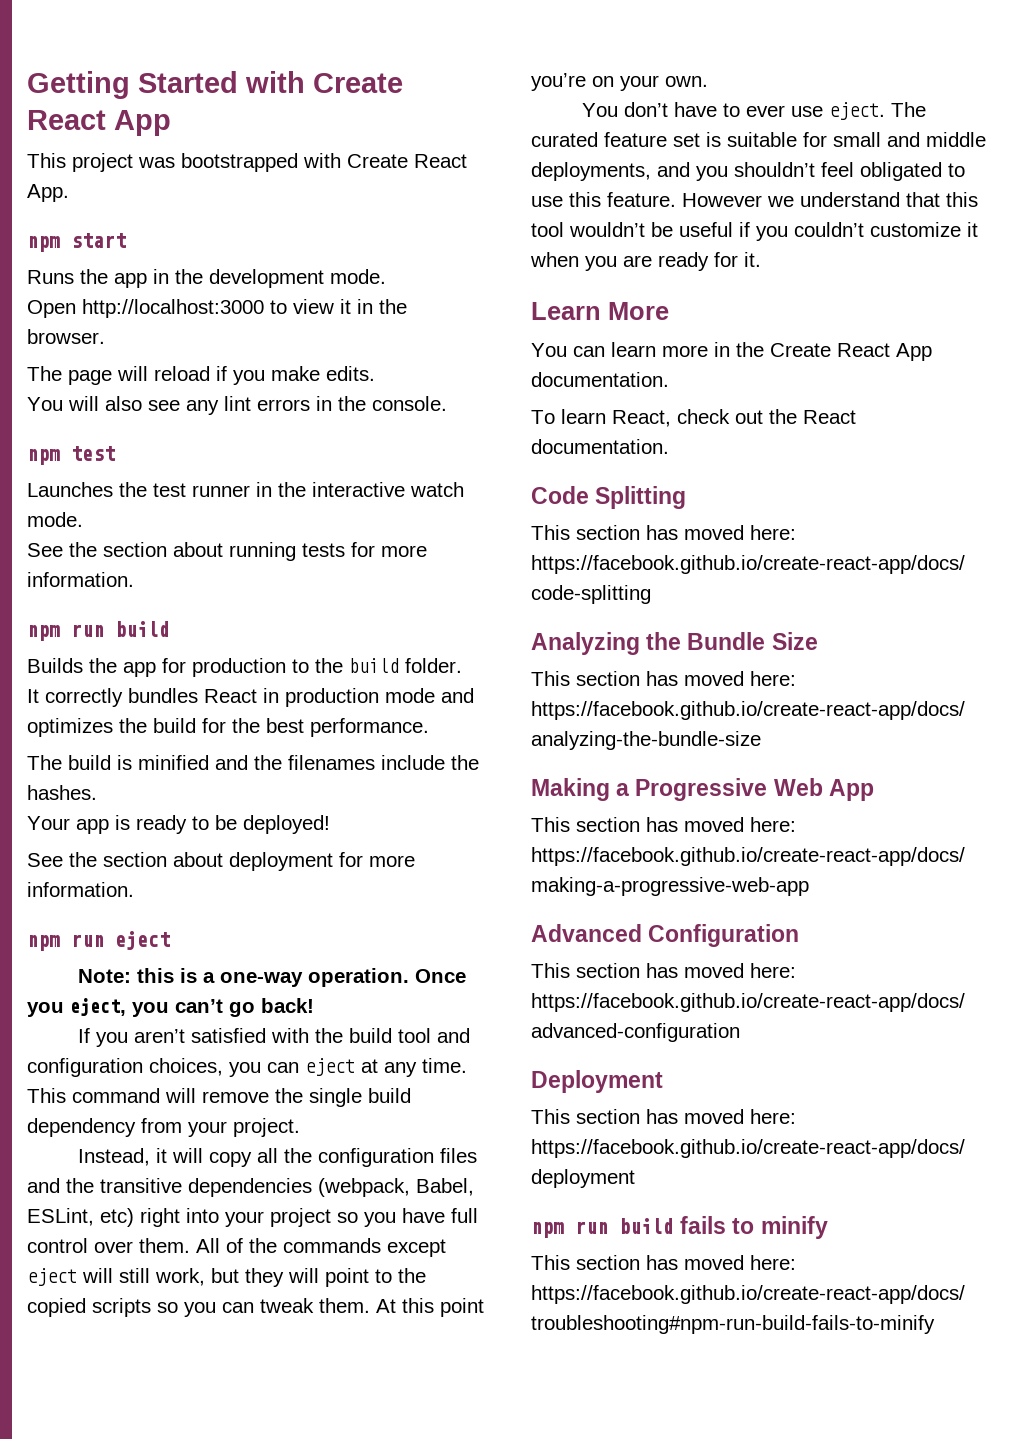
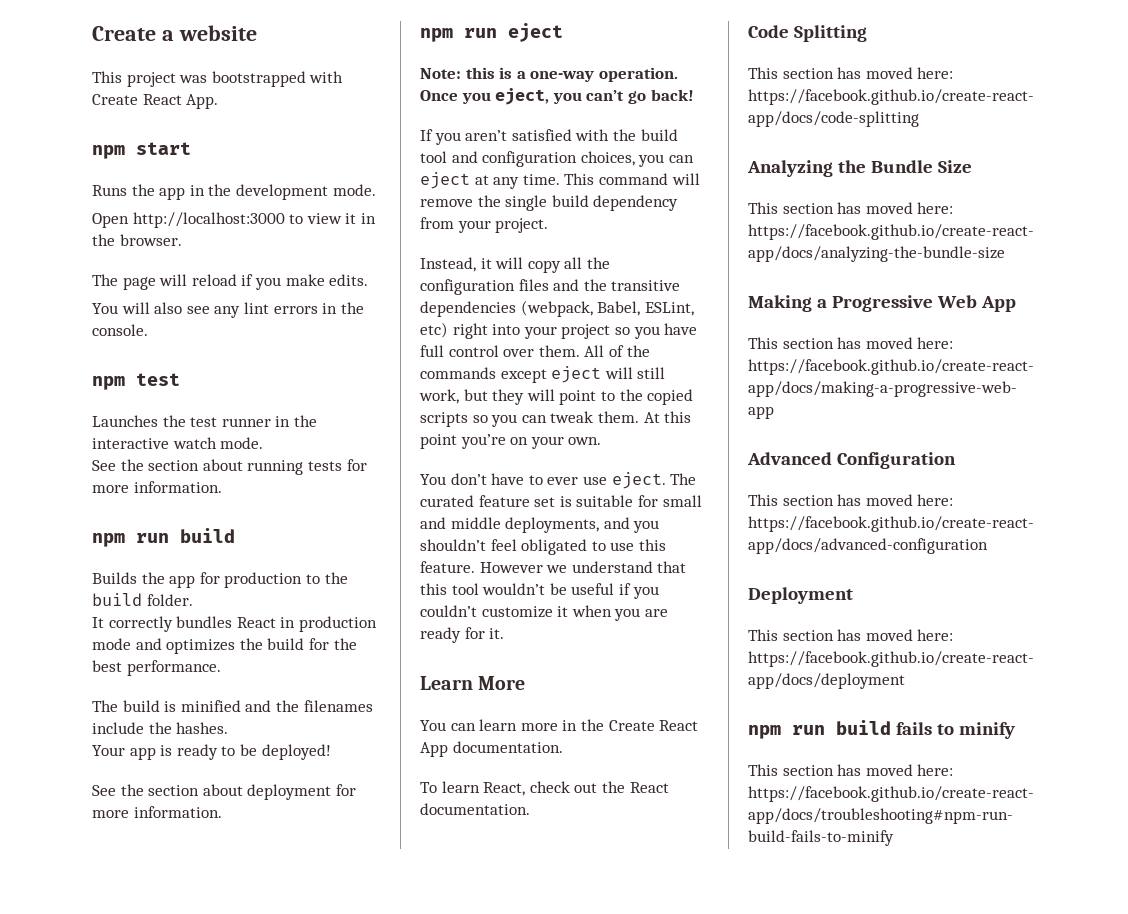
[27,71,403,99] [27,110,171,136] Getting Started with Create React App -> [92,25,257,41] Create a website

